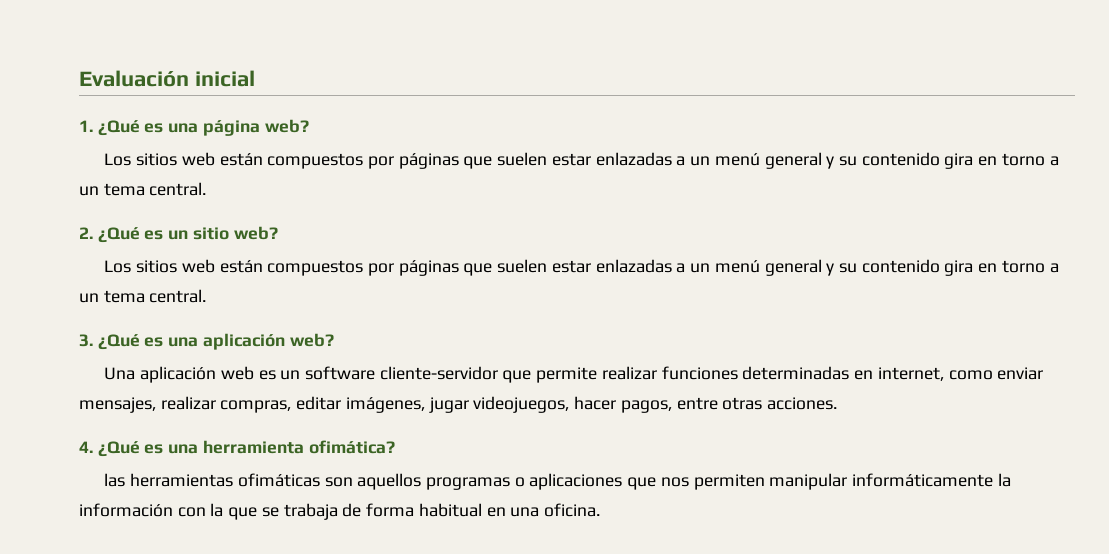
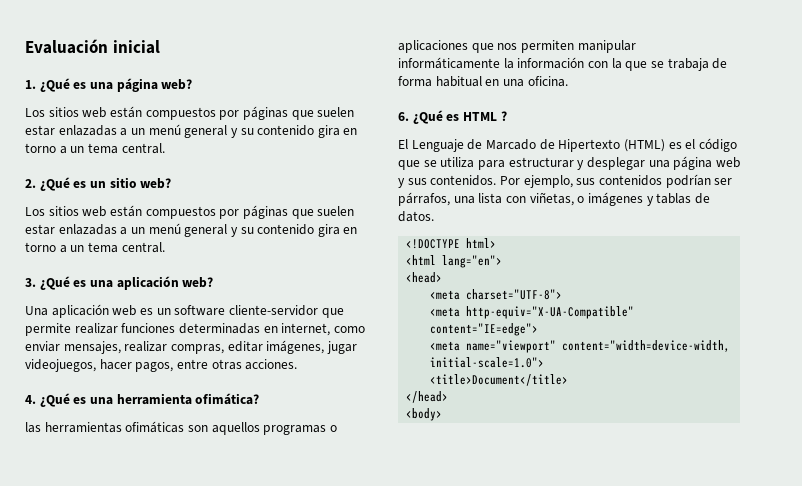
(600, 510) none -> [398,110,507,124] [398,138,737,152] [398,156,740,170] [398,174,733,188] [398,192,710,206] [398,211,434,222] [406,238,497,249] [406,255,503,268] [406,272,443,283] [430,289,563,300] [430,306,635,319] [430,323,539,336] [430,340,731,353] [430,357,545,368] [430,374,569,386] [406,391,449,403] [406,408,443,421] // 6. ¿Qué es HTML ? // El Lenguaje de Marcado de Hipertexto (HTML) es el código que se utiliza para estructurar y desplegar una página web y sus contenidos. Por ejemplo, sus contenidos podrían ser párrafos, una lista con viñetas, o imágenes y tablas de datos. // <!DOCTYPE html> // <html lang="en"> // <head> // <meta charset="UTF-8"> // <meta http-equiv="X-UA-Compatible" content="IE=edge"> // <meta name="viewport" content="width=device-width, initial-scale=1.0"> // <title>Document</title> // </head> // <body>

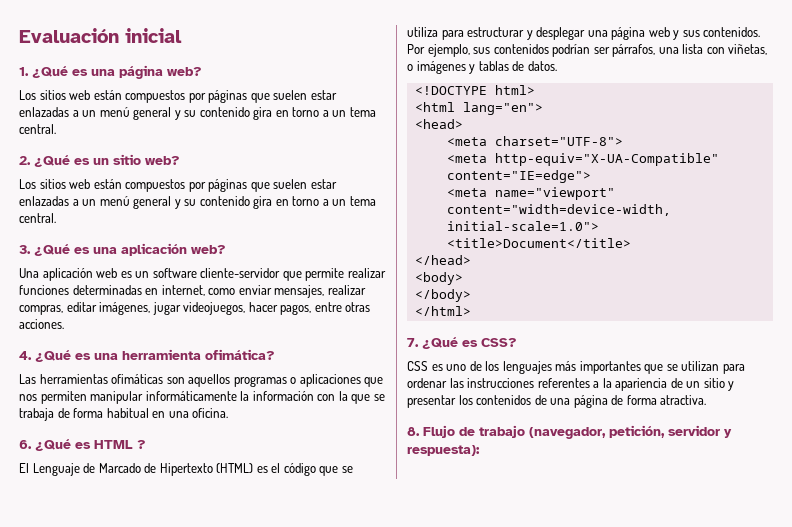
[25,422,41,433] las -> [19,374,36,384] Las
(443, 414) none -> [414,289,471,302] [414,306,471,316] [407,337,517,349] [407,361,745,374] [407,378,735,391] [407,395,707,408] [407,425,732,439] [407,445,480,456] // </body> // </html> // 7. ¿Qué es CSS? // CSS es uno de los lenguajes más importantes que se utilizan para ordenar las instrucciones referentes a la apariencia de un sitio y presentar los contenidos de una página de forma atractiva. // 8. Flujo de trabajo (navegador, petición, servidor y respuesta):

